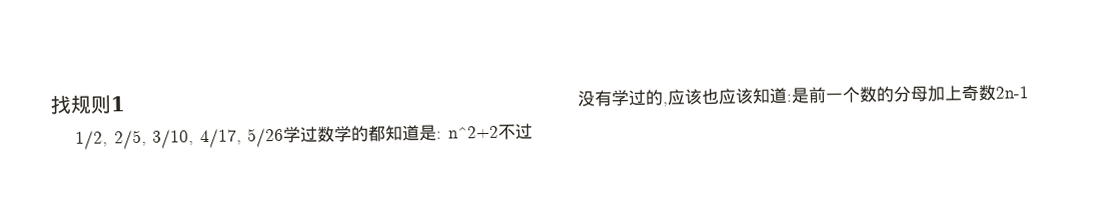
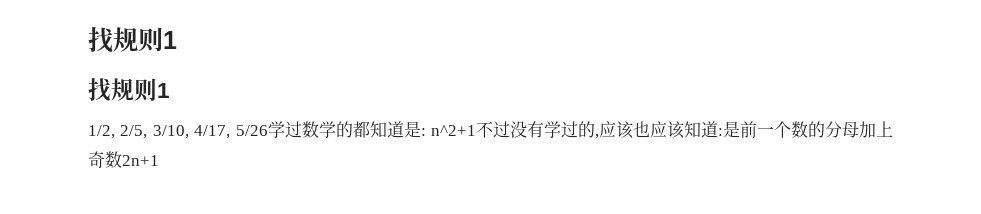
[50,94,125,115] 找规则1 -> [88,27,177,53] [88,78,170,102] 找规则1 // 找规则1
[448,125,499,139] n^2+2 -> [430,125,476,136] n^2+1
[995,86,1029,99] 2n-1 -> [122,155,159,166] 2n+1

